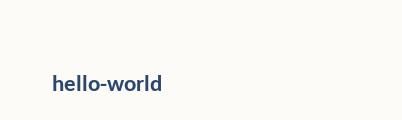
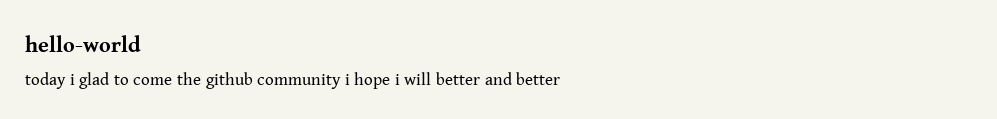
(162, 83) none -> [25,72,561,89] // today i glad to come the github community i hope i will better and better

